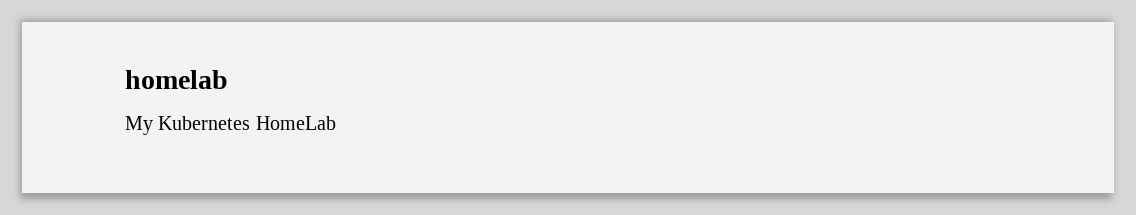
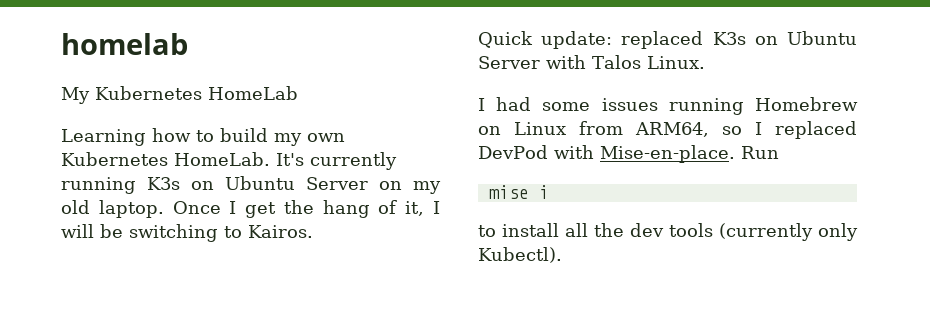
(336, 123) none -> [61,128,345,146] [61,152,397,170] [61,176,441,194] [61,200,440,218] [61,224,313,242] [478,31,857,49] [478,55,705,69] [478,97,858,115] [478,121,857,139] [478,145,779,163] [488,185,549,199] [478,223,858,241] [478,247,562,263] // Learning how to build my own Kubernetes HomeLab. It's currently running K3s on Ubuntu Server on my old laptop. Once I get the hang of it, I will be switching to Kairos. // Quick update: replaced K3s on Ubuntu Server with Talos Linux. // I had some issues running Homebrew on Linux from ARM64, so I replaced DevPod with Mise-en-place. Run // mise i // to install all the dev tools (currently only Kubectl).

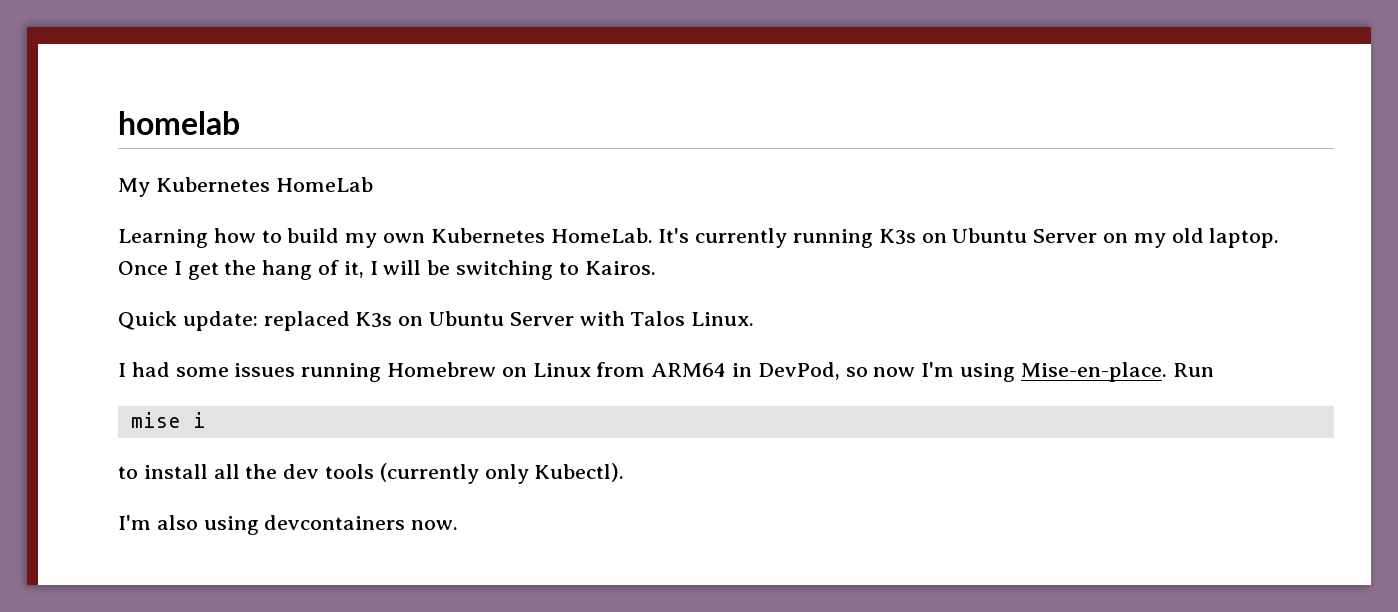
[635,121,857,139] [478,145,594,159] ARM64, so I replaced DevPod with -> [651,362,1016,382] ARM64 in DevPod, so now I'm using
(562, 255) none -> [118,515,459,535] // I'm also using devcontainers now.

